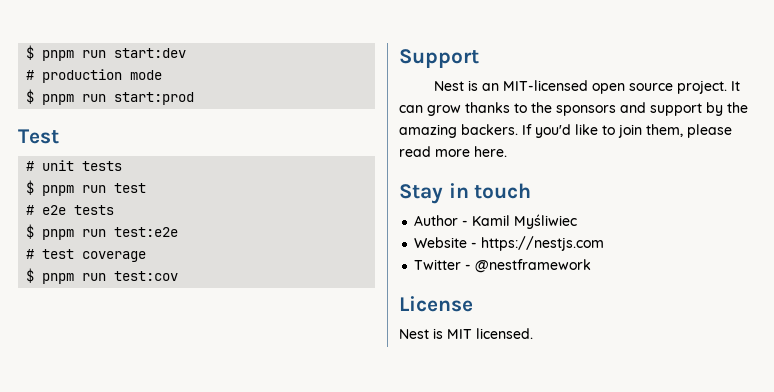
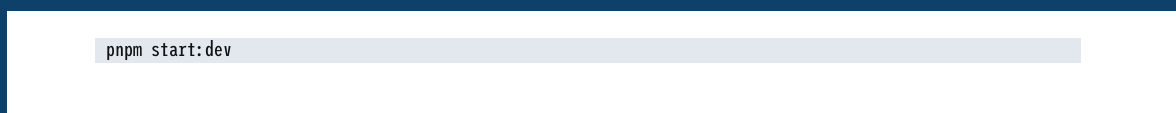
[26,45,187,61] [26,69,163,83] [26,89,195,105] [18,129,59,144] [26,160,123,171] [26,180,147,196] [26,205,115,215] [26,224,179,240] [26,249,147,262] [26,268,179,284] [399,49,479,68] [433,80,740,94] [399,102,748,116] [399,124,732,138] [399,146,507,157] [399,183,532,204] [414,214,578,229] [414,236,605,251] [414,259,592,273] [399,296,473,312] [399,328,533,339] $ pnpm run start:dev // # production mode // $ pnpm run start:prod // Test // # unit tests // $ pnpm run test // # e2e tests // $ pnpm run test:e2e // # test coverage // $ pnpm run test:cov // Support // Nest is an MIT-licensed open source project. It can grow thanks to the sponsors and support by the amazing backers. If you'd like to join them, please read more here. // Stay in touch // Author - Kamil Myśliwiec // Website - https://nestjs.com // Twitter - @nestframework // License // Nest is MIT licensed. -> [106,40,233,60] pnpm start:dev

